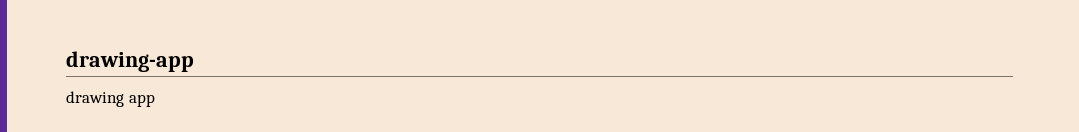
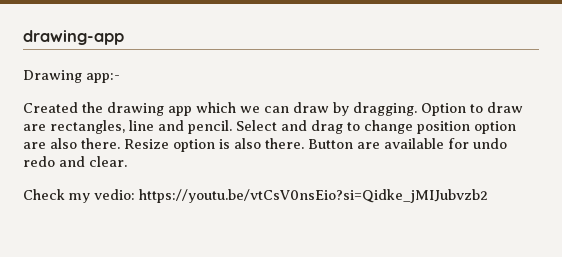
[66,91,155,107] drawing app -> [23,70,120,83] [23,102,523,116] [23,120,516,134] [23,138,507,152] [23,156,127,167] [23,189,488,203] Drawing app:- // Created the drawing app which we can draw by dragging. Option to draw are rectangles, line and pencil. Select and drag to change position option are also there. Resize option is also there. Button are available for undo redo and clear. // Check my vedio: https://youtu.be/vtCsV0nsEio?si=Qidke_jMIJubvzb2

